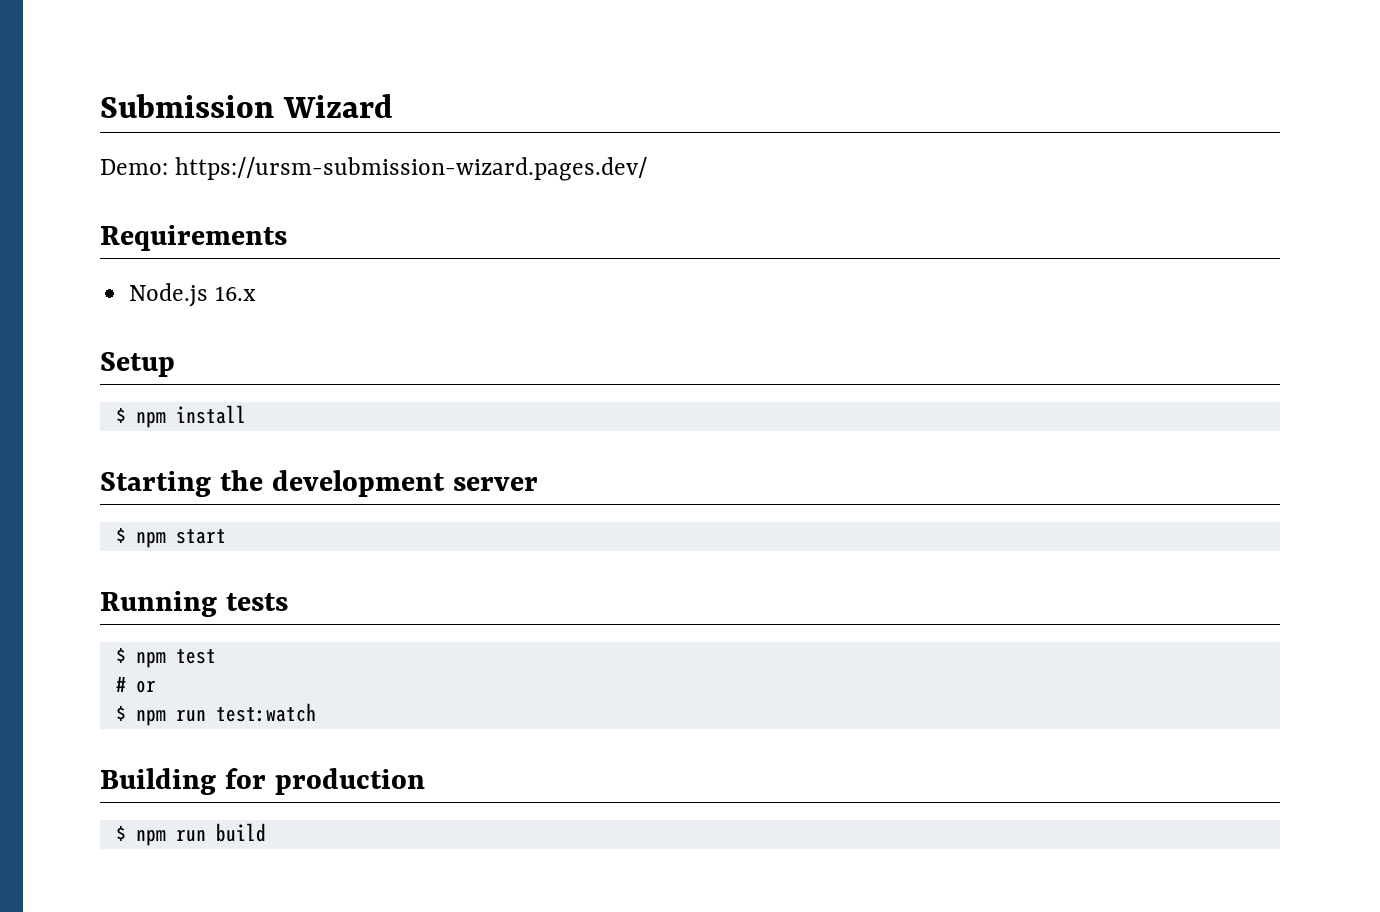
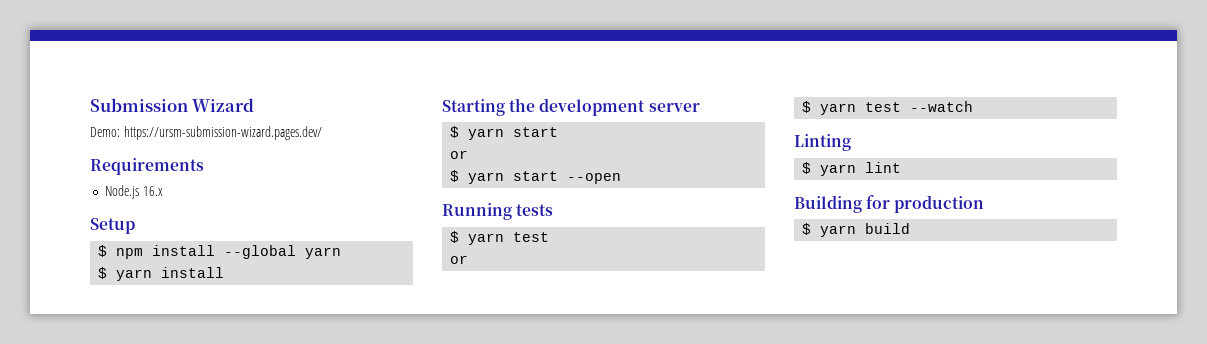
(246, 414) none -> [224,245,342,259] [98,267,225,281] --global yarn // $ yarn install
[135,529,226,548] npm start -> [468,127,559,140] [450,150,469,159] [450,170,622,184] yarn start // or // $ yarn start --open
[135,651,166,668] npm -> [468,233,505,245] yarn
[115,676,156,693] [115,703,316,726] # or // $ npm run test:watch -> [450,255,469,264] [802,101,974,115] [794,134,851,151] [802,162,902,176] or // $ yarn test --watch // Linting // $ yarn lint
[135,829,206,846] npm run -> [820,225,857,237] yarn

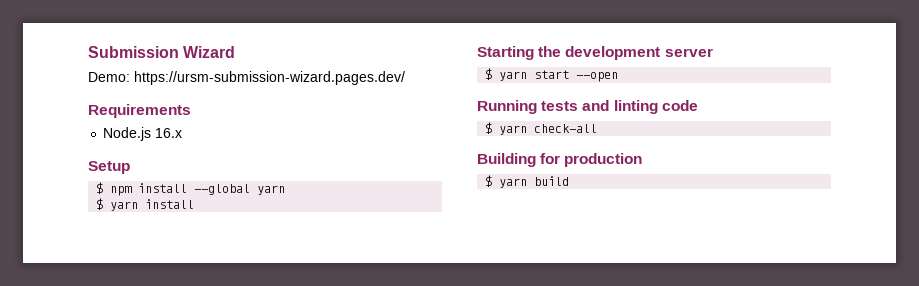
[450,150,469,159] [450,170,559,184] // or // $ yarn start -> (570, 74) none
[450,231,550,245] [450,255,469,264] [802,101,974,115] [794,134,851,151] [802,162,902,176] // $ yarn test // or // $ yarn test --watch // Linting // $ yarn lint -> [582,100,698,114] [485,122,598,135] and linting code // $ yarn check-all

